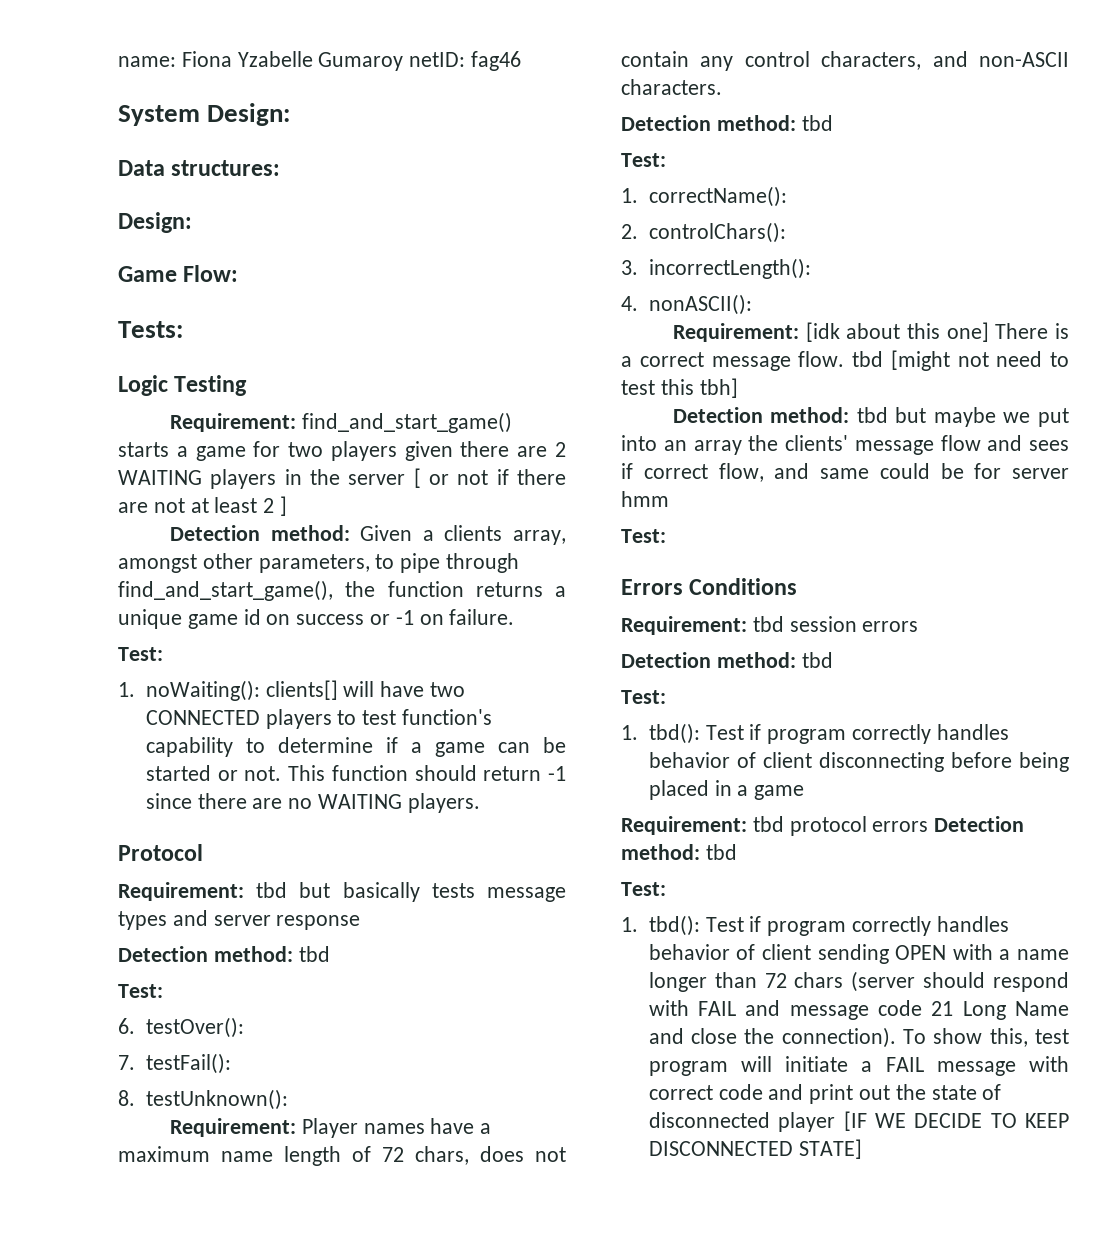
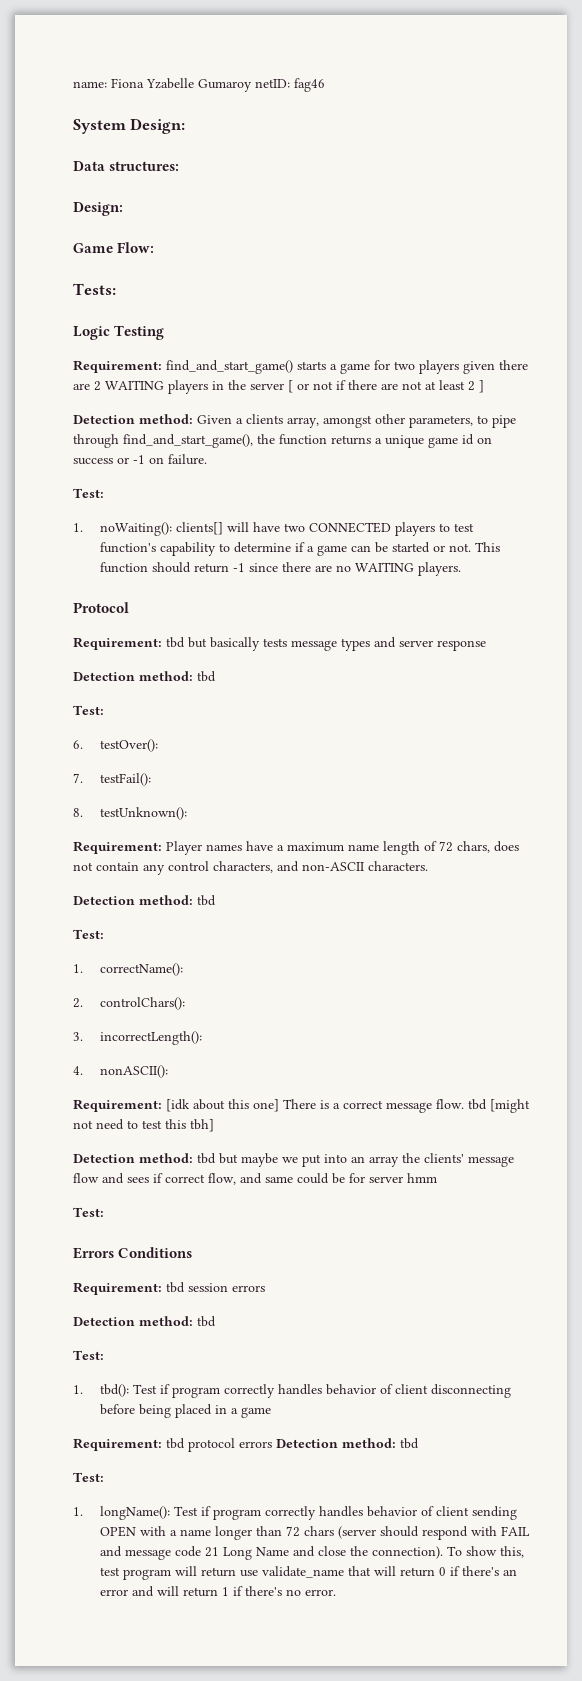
[648,915,700,936] tbd(): -> [99,1506,170,1520] longName():
[785,1056,1069,1076] [648,1084,1002,1104] [648,1111,1069,1132] [648,1139,862,1159] initiate a FAIL message with correct code and print out the state of disconnected player [IF WE DECIDE TO KEEP DISCONNECTED STATE] -> [200,1566,517,1578] [99,1586,336,1597] return use validate_name that will return 0 if there's an error and will return 1 if there's no error.

